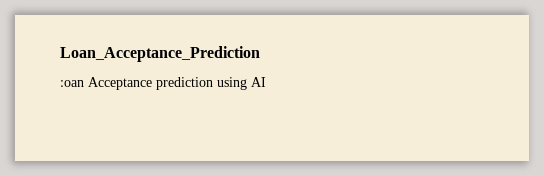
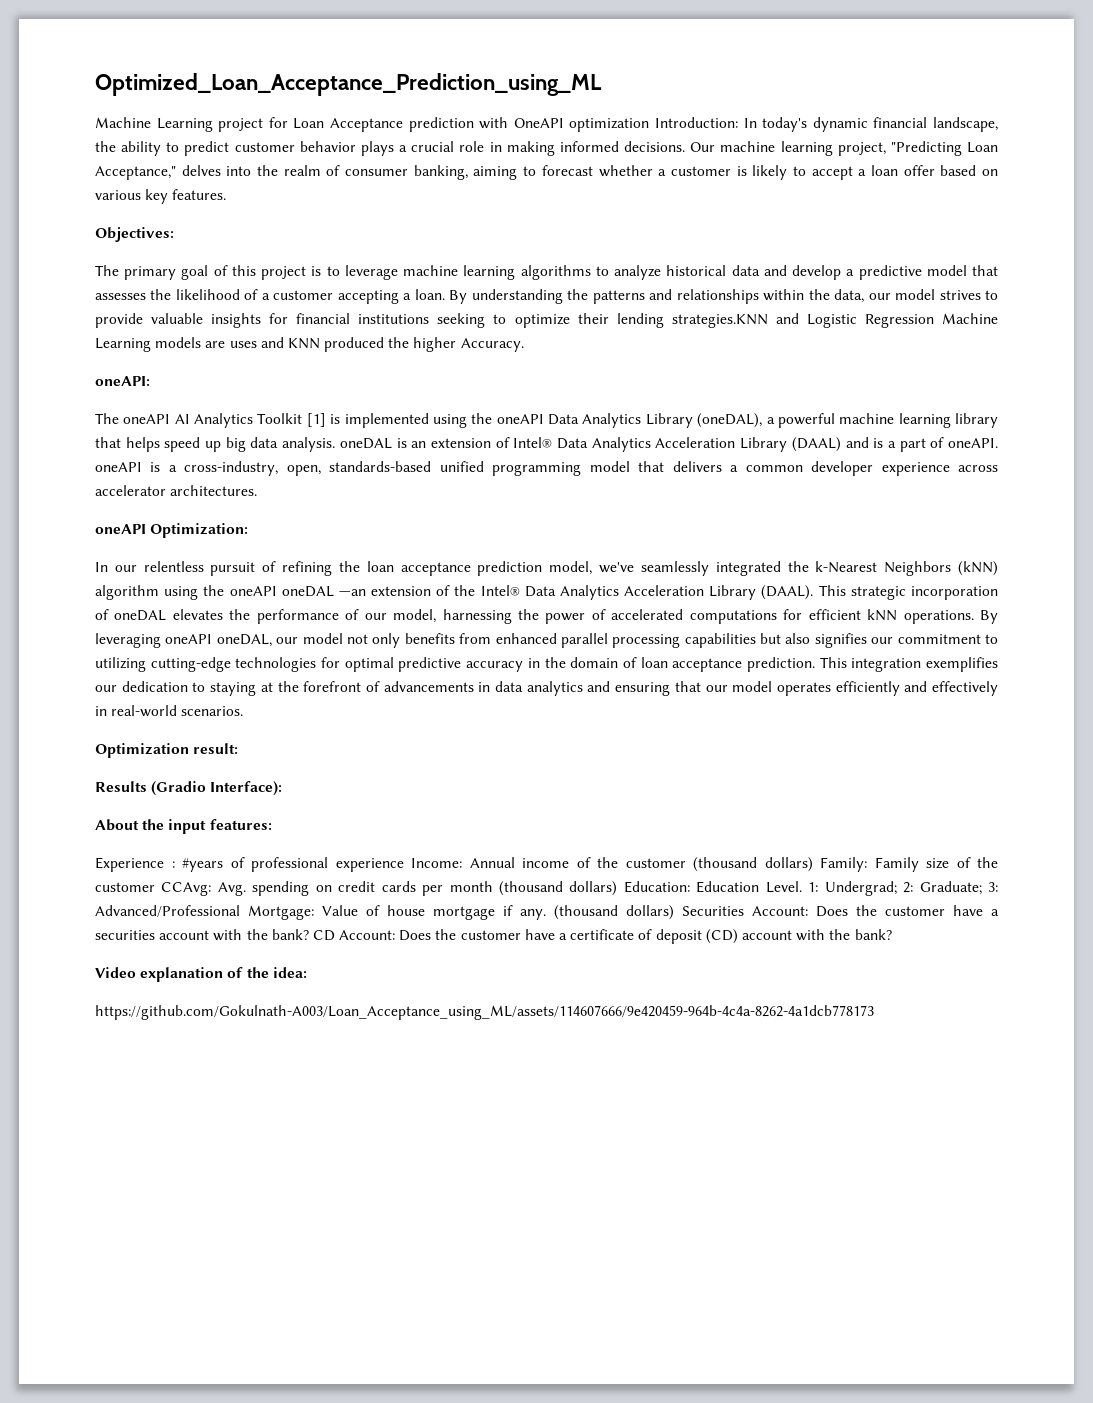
[60,46,260,62] [60,77,266,90] Loan_Acceptance_Prediction // :oan Acceptance prediction using AI -> [95,73,602,96] [95,117,999,132] [95,141,998,156] [95,165,998,180] [95,189,227,204] [95,227,174,242] [95,265,998,280] [95,289,999,304] [95,313,998,328] [95,337,524,352] [95,376,150,386] [95,413,998,428] [95,437,998,452] [95,461,999,476] [95,485,258,496] [95,523,249,538] [95,561,999,576] [95,585,998,600] [95,609,999,624] [95,633,999,648] [95,657,998,672] [95,681,999,696] [95,705,244,717] [95,743,239,758] [95,781,283,796] [95,819,272,834] [95,857,998,872] [95,881,999,896] [95,905,999,920] [95,929,892,944] [95,967,307,982] [95,1005,874,1020] Optimized_Loan_Acceptance_Prediction_using_ML // Machine Learning project for Loan Acceptance prediction with OneAPI optimization Introduction: In today's dynamic financial landscape, the ability to predict customer behavior plays a crucial role in making informed decisions. Our machine learning project, "Predicting Loan Acceptance," delves into the realm of consumer banking, aiming to forecast whether a customer is likely to accept a loan offer based on various key features. // Objectives: // The primary goal of this project is to leverage machine learning algorithms to analyze historical data and develop a predictive model that assesses the likelihood of a customer accepting a loan. By understanding the patterns and relationships within the data, our model strives to provide valuable insights for financial institutions seeking to optimize their lending strategies.KNN and Logistic Regression Machine Learning models are uses and KNN produced the higher Accuracy. // oneAPI: // The oneAPI AI Analytics Toolkit [1] is implemented using the oneAPI Data Analytics Library (oneDAL), a powerful machine learning library that helps speed up big data analysis. oneDAL is an extension of Intel® Data Analytics Acceleration Library (DAAL) and is a part of oneAPI. oneAPI is a cross-industry, open, standards-based unified programming model that delivers a common developer experience across accelerator architectures. // oneAPI Optimization: // In our relentless pursuit of refining the loan acceptance prediction model, we've seamlessly integrated the k-Nearest Neighbors (kNN) algorithm using the oneAPI oneDAL —an extension of the Intel® Data Analytics Acceleration Library (DAAL). This strategic incorporation of oneDAL elevates the performance of our model, harnessing the power of accelerated computations for efficient kNN operations. By leveraging oneAPI oneDAL, our model not only benefits from enhanced parallel processing capabilities but also signifies our commitment to utilizing cutting-edge technologies for optimal predictive accuracy in the domain of loan acceptance prediction. This integration exemplifies our dedication to staying at the forefront of advancements in data analytics and ensuring that our model operates efficiently and effectively in real-world scenarios. // Optimization result: // Results (Gradio Interface): // About the input features: // Experience : #years of professional experience Income: Annual income of the customer (thousand dollars) Family: Family size of the customer CCAvg: Avg. spending on credit cards per month (thousand dollars) Education: Education Level. 1: Undergrad; 2: Graduate; 3: Advanced/Professional Mortgage: Value of house mortgage if any. (thousand dollars) Securities Account: Does the customer have a securities account with the bank? CD Account: Does the customer have a certificate of deposit (CD) account with the bank? // Video explanation of the idea: // https://github.com/Gokulnath-A003/Loan_Acceptance_using_ML/assets/114607666/9e420459-964b-4c4a-8262-4a1dcb778173

